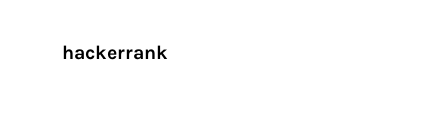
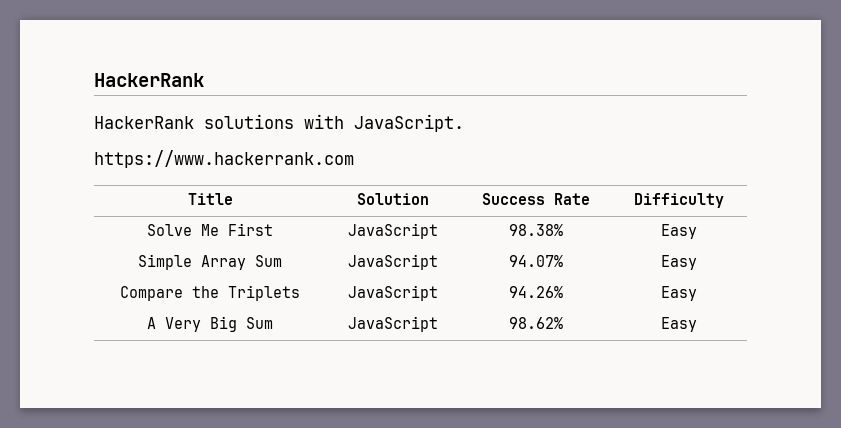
[62,45,168,60] hackerrank -> [94,73,204,87] [94,114,464,132] [94,150,354,168] [187,193,233,205] [357,193,429,205] [481,193,590,205] [634,193,724,208] [147,223,273,236] [348,223,438,239] [508,224,563,236] [661,224,697,239] [138,254,282,270] [348,254,438,270] [508,255,563,267] [661,255,697,270] [120,285,300,301] [348,285,438,301] [508,286,563,298] [661,286,697,301] [147,316,273,332] [348,316,438,332] [508,317,563,329] [661,317,697,332] HackerRank // HackerRank solutions with JavaScript. // https://www.hackerrank.com // Title | Solution | Success Rate | Difficulty // Solve Me First | JavaScript | 98.38% | Easy // Simple Array Sum | JavaScript | 94.07% | Easy // Compare the Triplets | JavaScript | 94.26% | Easy // A Very Big Sum | JavaScript | 98.62% | Easy

